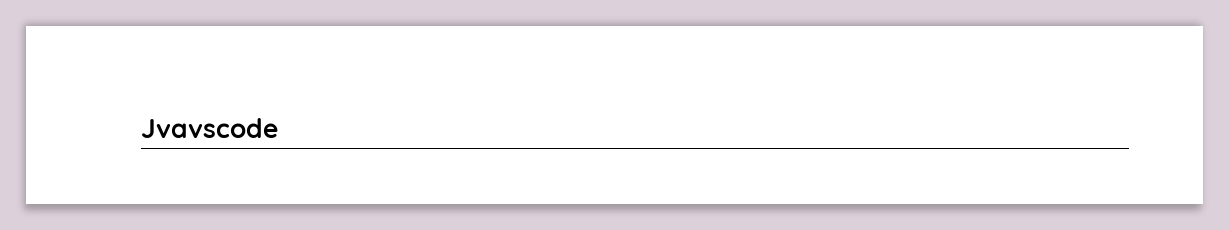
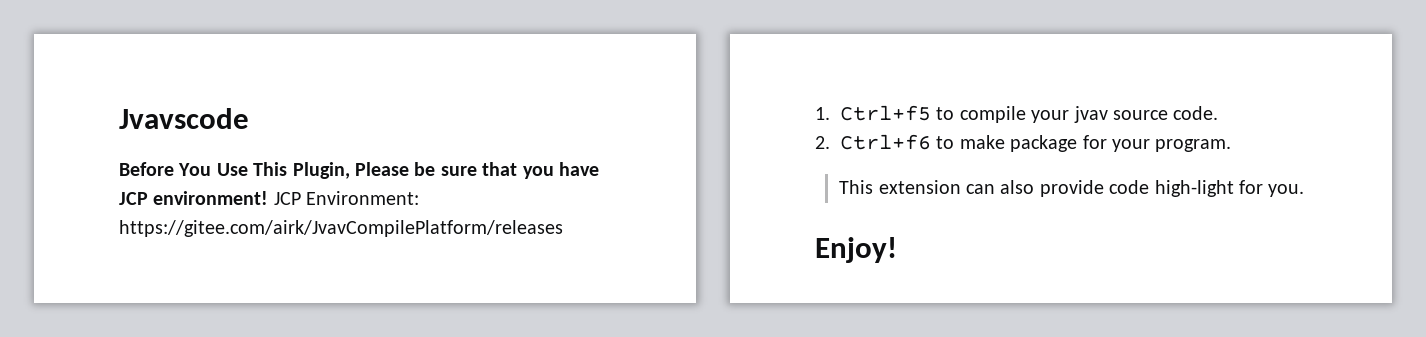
(278, 128) none -> [119,162,599,179] [119,191,420,205] [119,220,563,237] [815,105,1219,123] [815,134,1232,152] [839,180,1305,197] [815,237,897,263] // Before You Use This Plugin, Please be sure that you have JCP environment! JCP Environment: https://gitee.com/airk/JvavCompilePlatform/releases // 1. Ctrl+f5 to compile your jvav source code. // 2. Ctrl+f6 to make package for your program. // This extension can also provide code high-light for you. // Enjoy!

